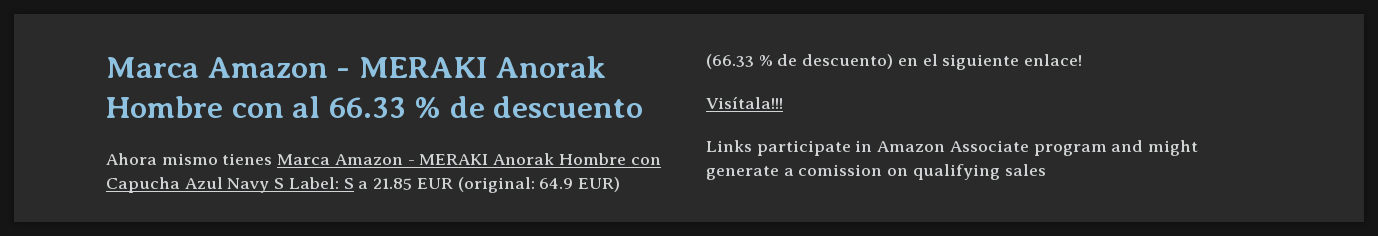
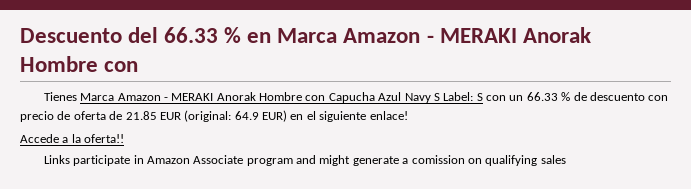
[106,56,607,78] [106,96,644,118] [106,153,273,165] Marca Amazon - MERAKI Anorak Hombre con al 66.33 % de descuento // Ahora mismo tienes -> [20,27,591,43] [20,56,139,72] [43,92,77,101] Descuento del 66.33 % en Marca Amazon - MERAKI Anorak Hombre con // Tienes
[358,181,369,189] a -> [486,92,669,101] [20,111,123,122] con un 66.33 % de descuento con precio de oferta de
[706,54,894,69] (66.33 % de descuento) -> (287, 116) none
[706,96,783,109] Visítala!!! -> [20,134,125,143] Accede a la oferta!!

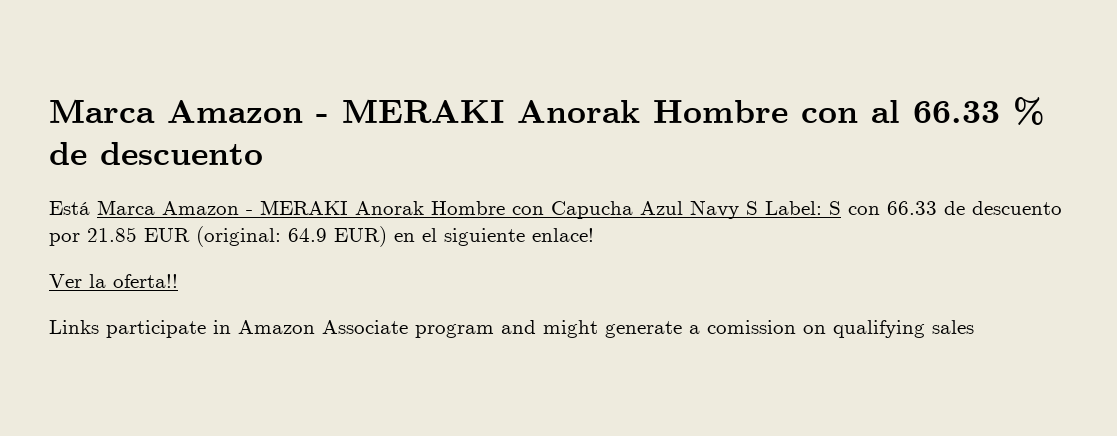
[20,27,591,43] [20,56,139,72] [43,92,77,101] Descuento del 66.33 % en Marca Amazon - MERAKI Anorak Hombre con // Tienes -> [49,97,1045,125] [49,142,263,165] [49,201,90,215] Marca Amazon - MERAKI Anorak Hombre con al 66.33 % de descuento // Está
[509,92,669,101] [20,111,123,122] un 66.33 % de descuento con precio de oferta de -> [887,201,1062,215] [49,233,80,246] 66.33 de descuento por
[20,134,69,143] Accede a -> [49,274,82,288] Ver

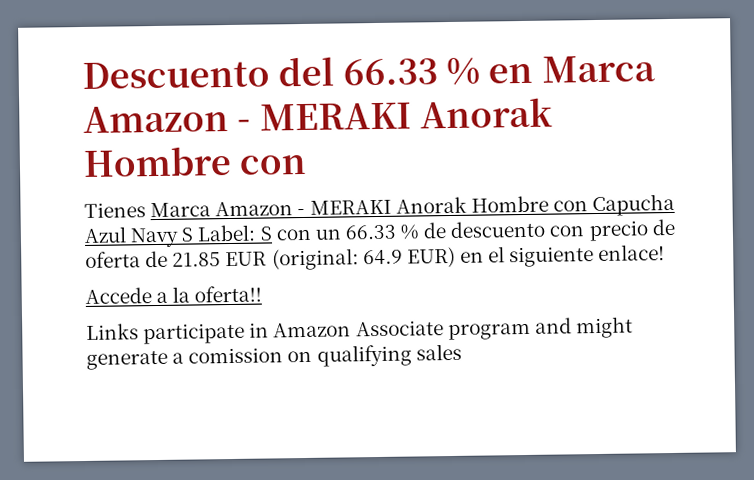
[49,97,1045,125] [49,142,263,165] [49,201,90,215] Marca Amazon - MERAKI Anorak Hombre con al 66.33 % de descuento // Está -> [82,55,656,89] [83,97,553,133] [83,145,308,177] [84,202,146,218] Descuento del 66.33 % en Marca Amazon - MERAKI Anorak Hombre con // Tienes
[887,201,1062,215] [49,233,80,246] 66.33 de descuento por -> [314,218,675,242] [85,250,169,268] un 66.33 % de descuento con precio de oferta de
[49,274,82,288] Ver -> [85,287,169,304] Accede a

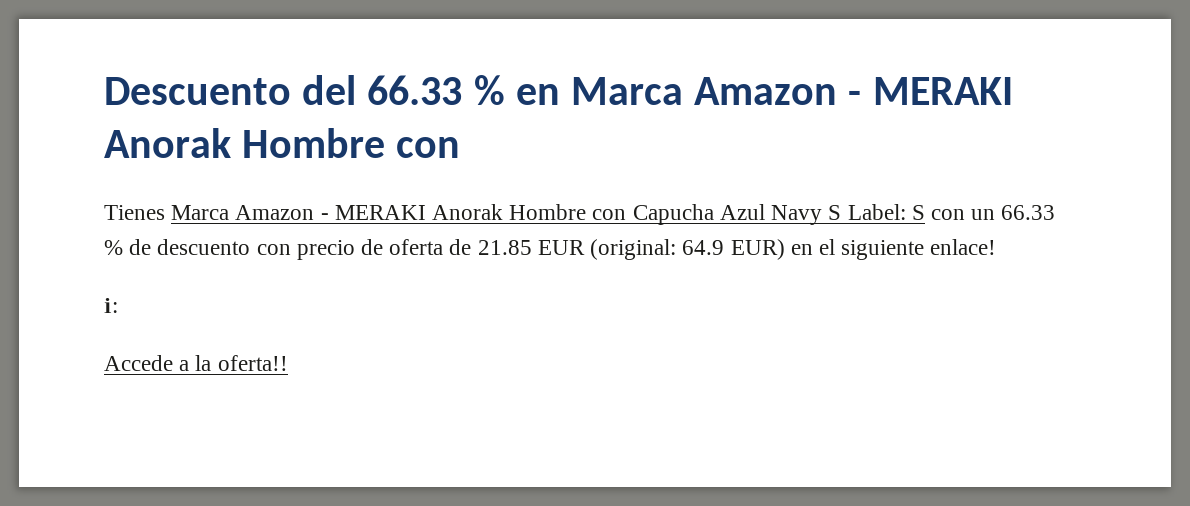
(666, 252) none -> [104,298,118,313] // ℹ:
[86,316,633,345] [86,343,462,370] // Links participate in Amazon Associate program and might generate a comission on qualifying sales -> (288, 363) none

